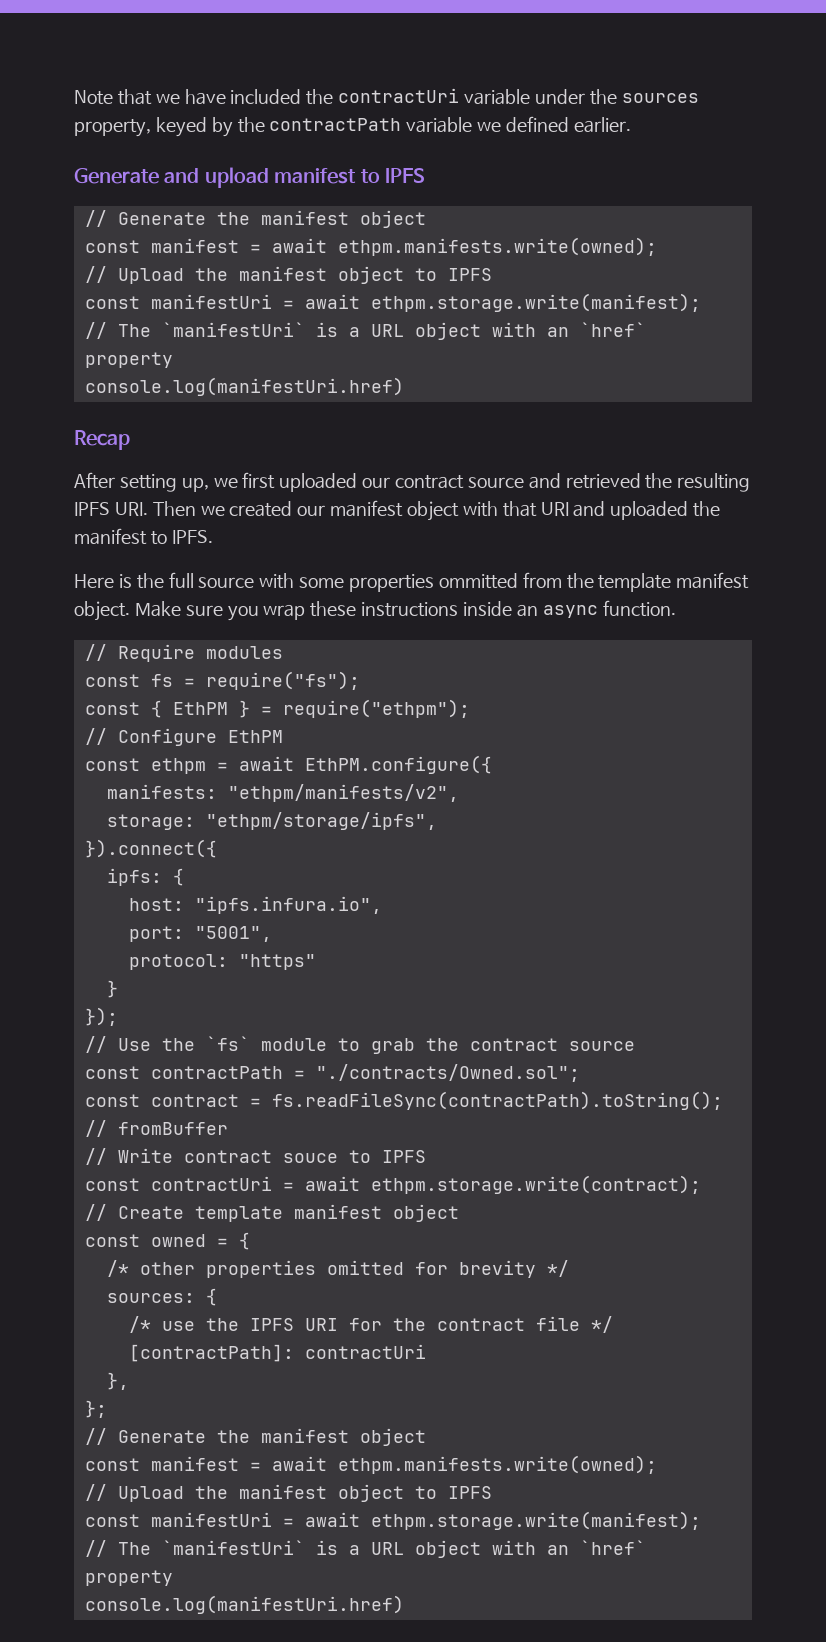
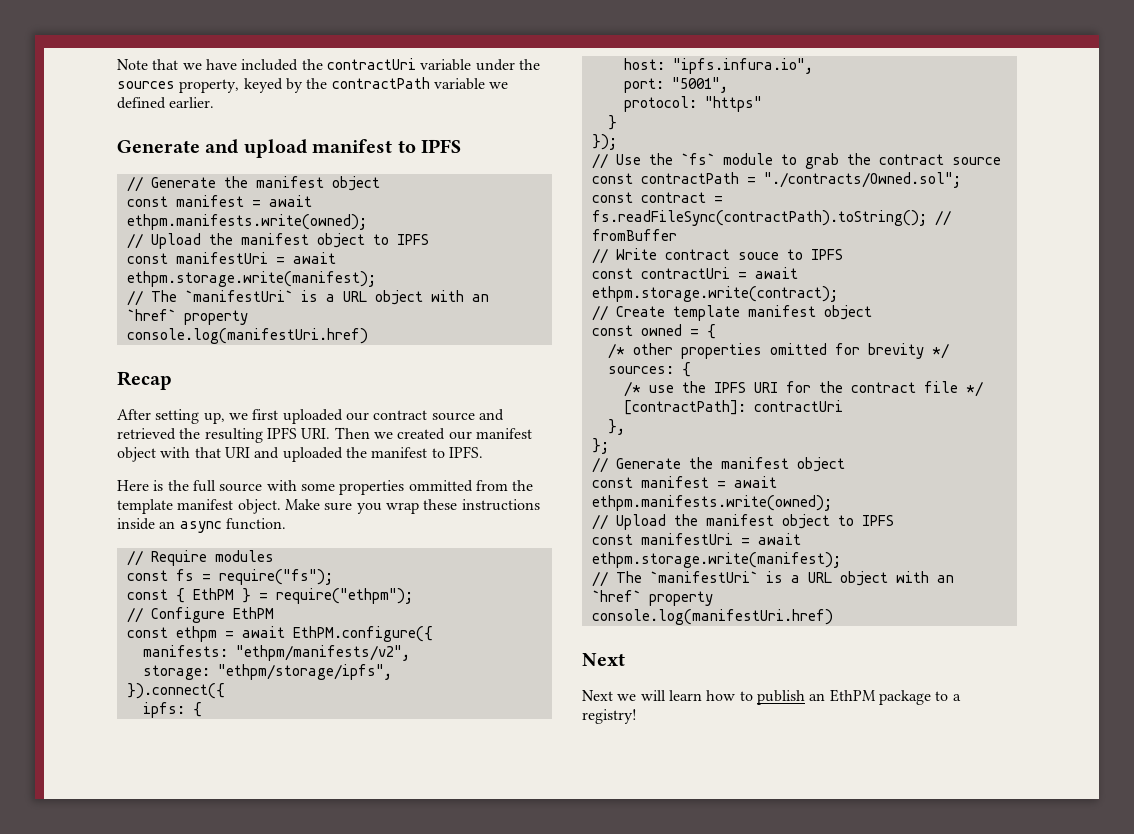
(404, 1604) none -> [582,653,625,666] [582,689,961,705] [582,709,637,724] // Next // Next we will learn how to publish an EthPM package to a registry!

